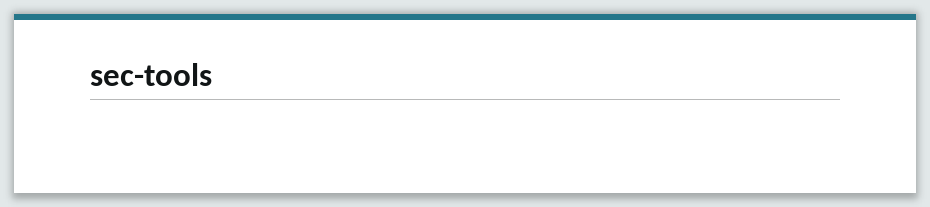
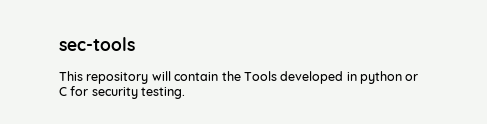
(212, 74) none -> [59,71,419,84] [59,86,186,99] // This repository will contain the Tools developed in python or C for security testing.

